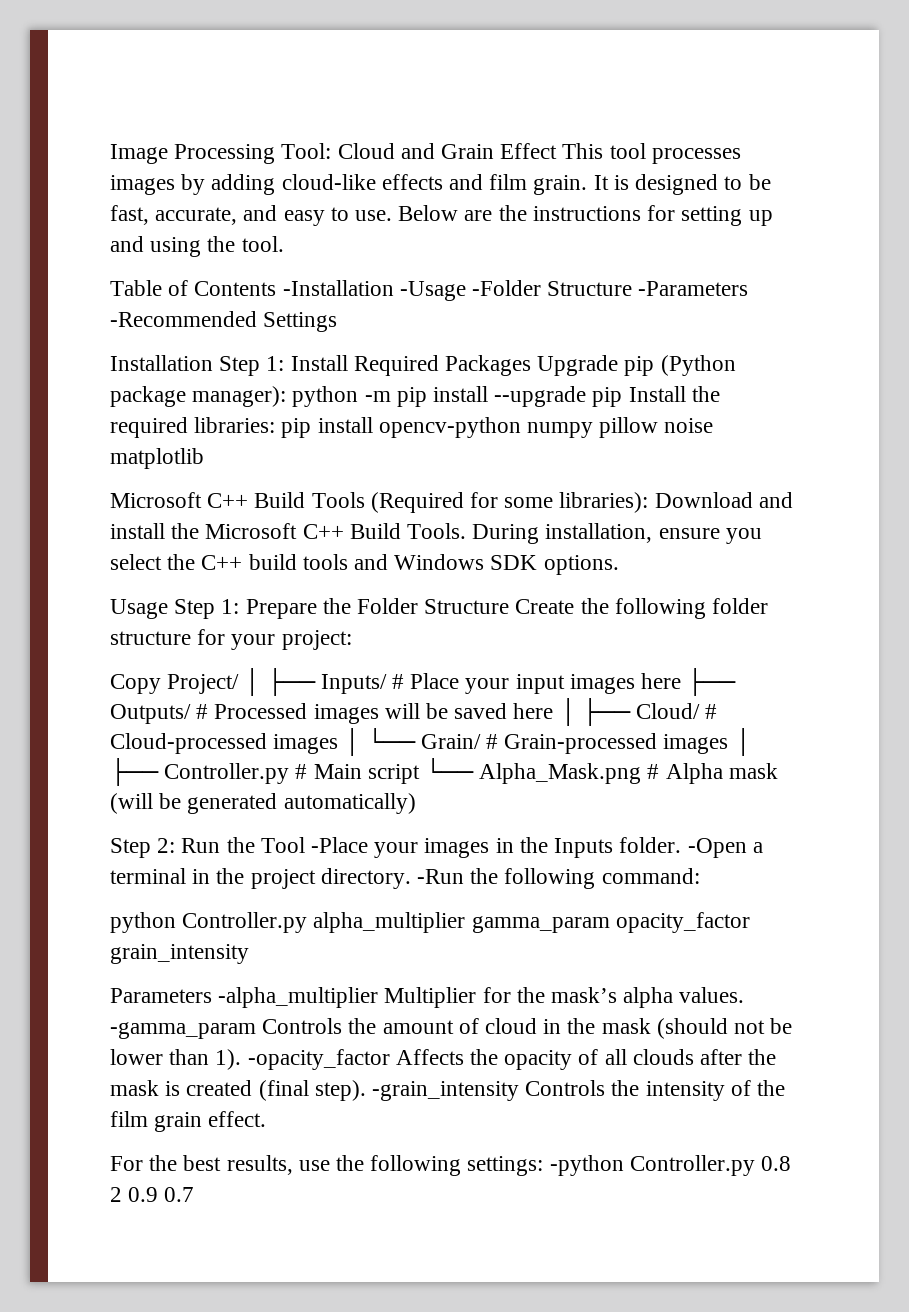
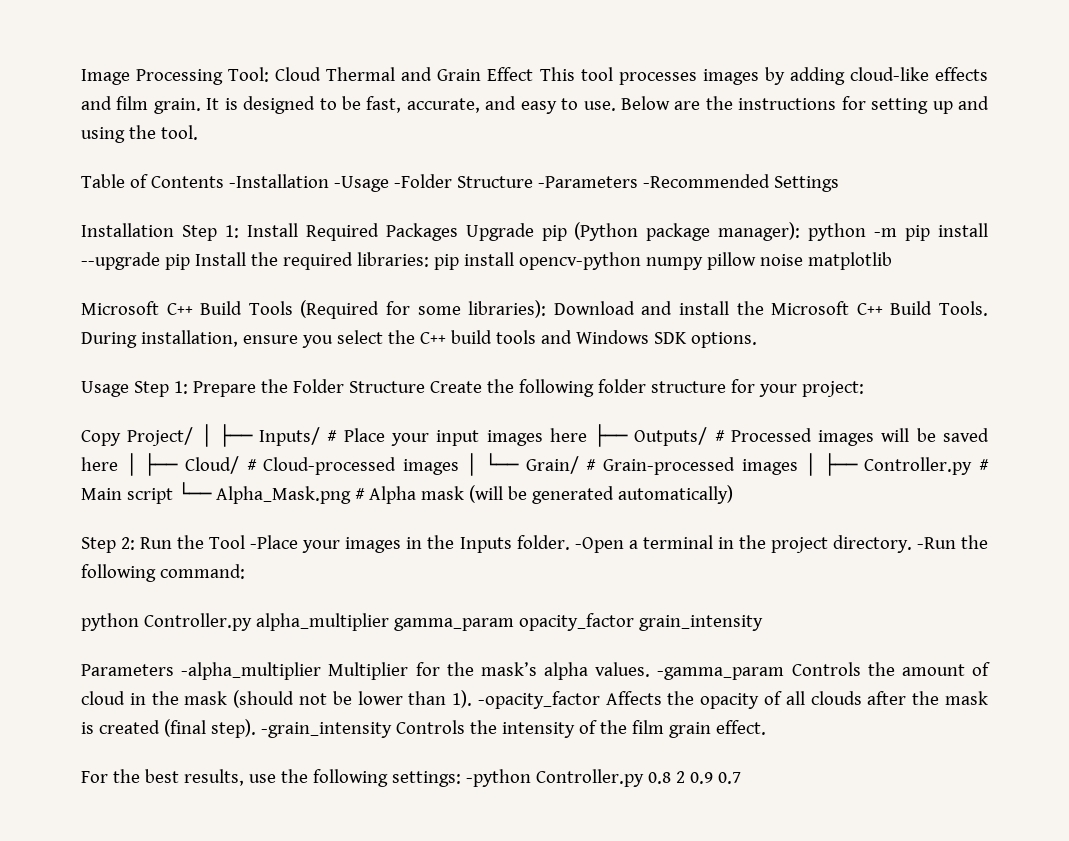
(395, 151) none -> [326,67,396,81] Thermal

